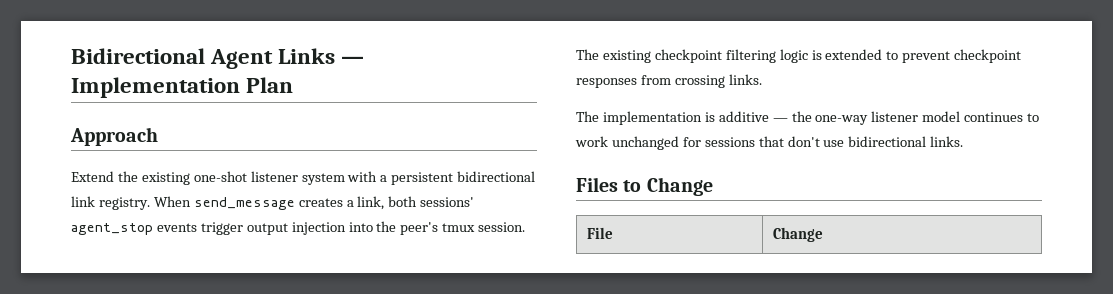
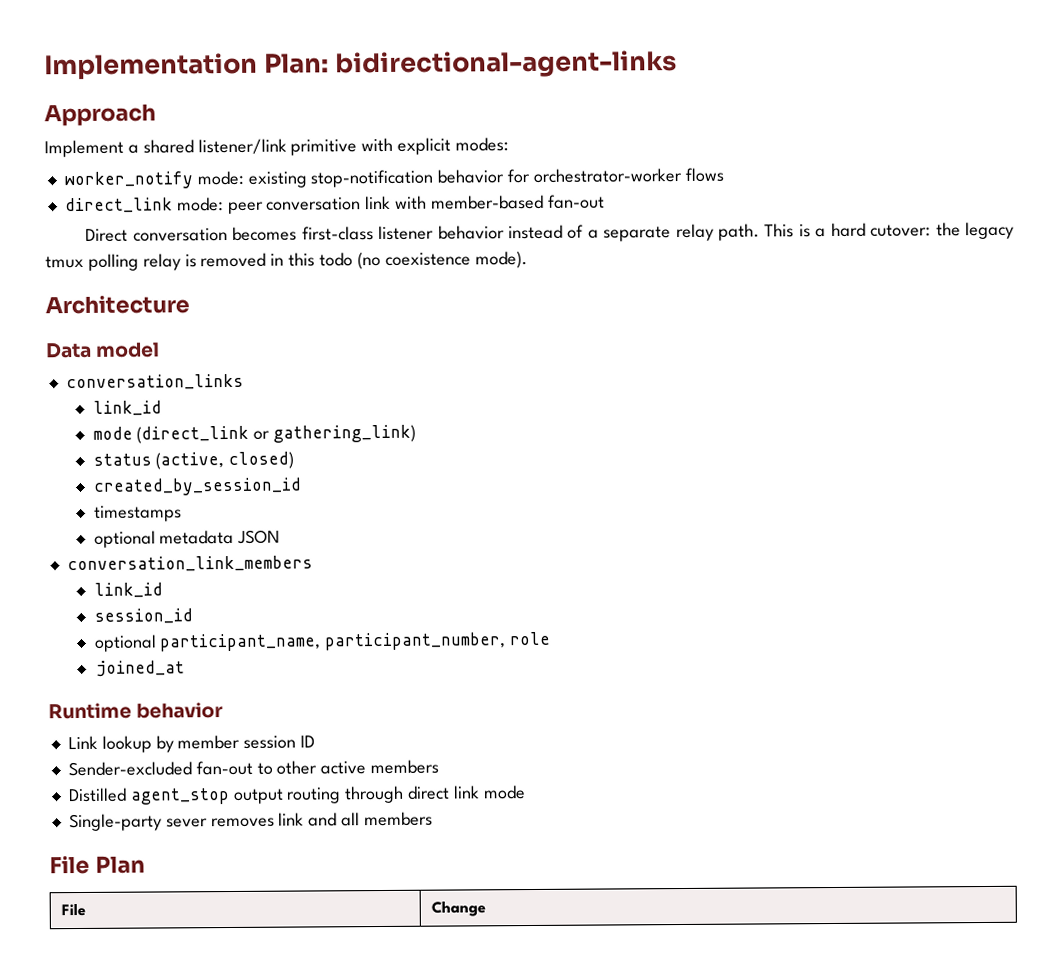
[71,48,365,69] [71,77,294,98] [70,127,158,146] [71,171,536,185] [71,196,475,210] [71,221,526,235] [576,49,1022,63] [576,74,762,88] [576,111,1040,125] [575,136,964,150] [576,177,713,196] Bidirectional Agent Links — Implementation Plan // Approach // Extend the existing one-shot listener system with a persistent bidirectional link registry. When send_message creates a link, both sessions' agent_stop events trigger output injection into the peer's tmux session. The existing checkpoint filtering logic is extended to prevent checkpoint responses from crossing links. // The implementation is additive — the one-way listener model continues to work unchanged for sessions that don't use bidirectional links. // Files to Change -> [44,50,677,81] [44,103,156,127] [44,137,510,158] [63,167,724,190] [64,194,605,215] [85,221,1015,242] [45,251,528,271] [45,295,190,315] [46,342,161,359] [65,373,244,391] [92,400,162,416] [92,424,417,444] [92,451,295,470] [92,477,302,496] [93,505,182,522] [93,529,281,548] [66,555,313,573] [93,582,163,598] [93,608,193,624] [93,631,552,652] [94,660,185,677] [48,702,224,720] [67,734,316,753] [67,759,440,777] [67,785,526,805] [68,811,433,832] [49,855,145,875] Implementation Plan: bidirectional-agent-links // Approach // Implement a shared listener/link primitive with explicit modes: // worker_notify mode: existing stop-notification behavior for orchestrator-worker flows // direct_link mode: peer conversation link with member-based fan-out // Direct conversation becomes first-class listener behavior instead of a separate relay path. This is a hard cutover: the legacy tmux polling relay is removed in this todo (no coexistence mode). // Architecture // Data model // conversation_links // link_id // mode (direct_link or gathering_link) // status (active, closed) // created_by_session_id // timestamps // optional metadata JSON // conversation_link_members // link_id // session_id // optional participant_name, participant_number, role // joined_at // Runtime behavior // Link lookup by member session ID // Sender-excluded fan-out to other active members // Distilled agent_stop output routing through direct link mode // Single-party sever removes link and all members // File Plan

